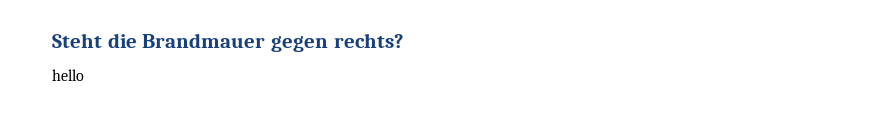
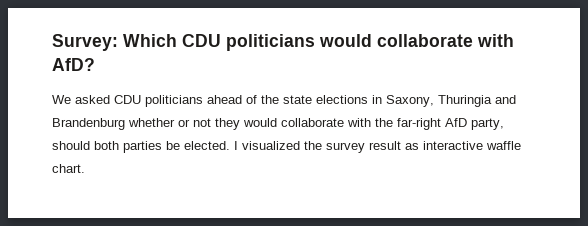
[52,33,403,52] [52,69,84,81] Steht die Brandmauer gegen rechts? // hello -> [52,34,514,51] [52,58,95,71] [52,95,516,107] [52,118,504,130] [52,141,521,153] [52,164,85,173] Survey: Which CDU politicians would collaborate with AfD? // We asked CDU politicians ahead of the state elections in Saxony, Thuringia and Brandenburg whether or not they would collaborate with the far-right AfD party, should both parties be elected. I visualized the survey result as interactive waffle chart.

